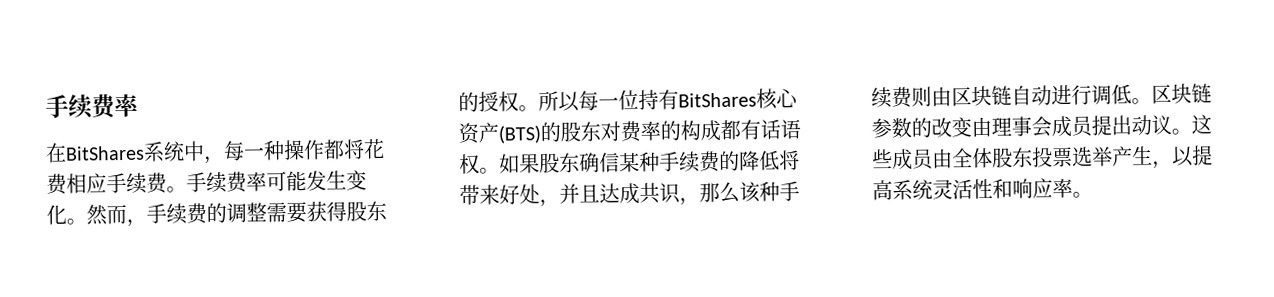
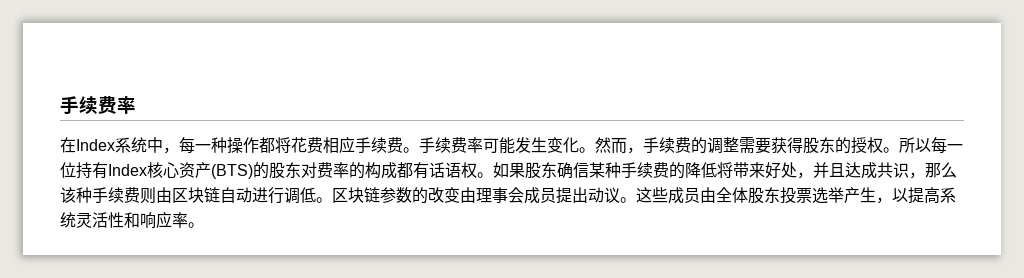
[65,145,145,161] BitShares -> [76,139,115,151] Index
[678,92,757,108] BitShares -> [108,164,147,176] Index

